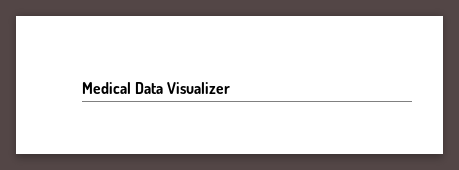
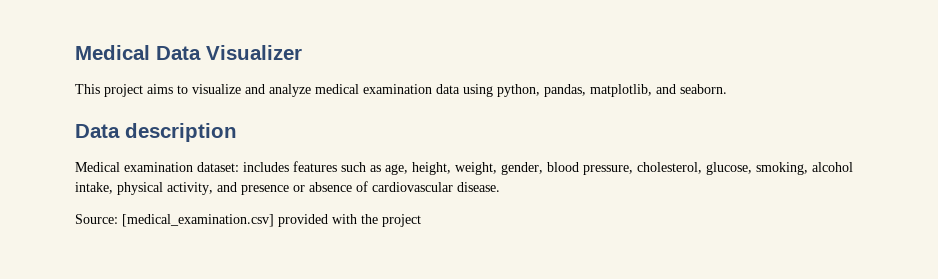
(231, 88) none -> [75,84,727,97] [75,123,237,142] [75,161,853,175] [75,181,500,195] [75,214,421,227] // This project aims to visualize and analyze medical examination data using python, pandas, matplotlib, and seaborn. // Data description // Medical examination dataset: includes features such as age, height, weight, gender, blood pressure, cholesterol, glucose, smoking, alcohol intake, physical activity, and presence or absence of cardiovascular disease. // Source: [medical_examination.csv] provided with the project

